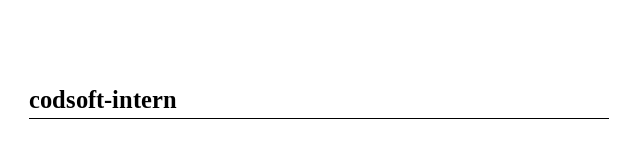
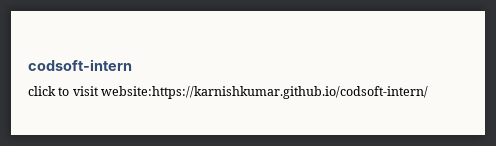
(177, 99) none -> [28,86,429,99] // click to visit website:https://karnishkumar.github.io/codsoft-intern/

